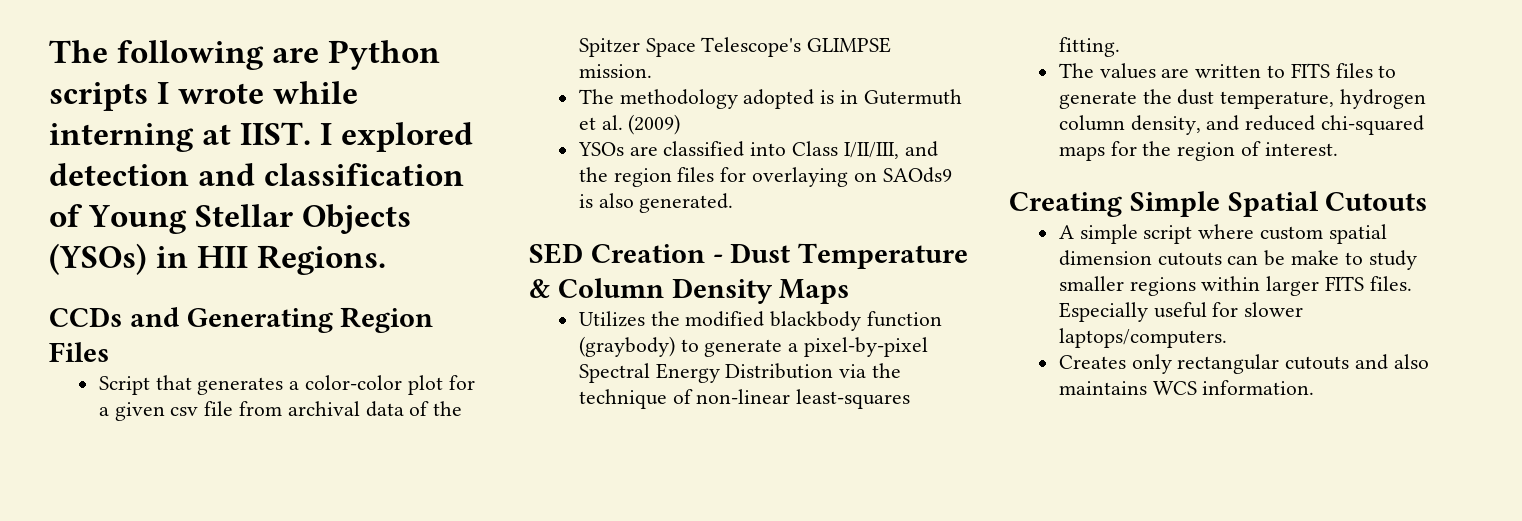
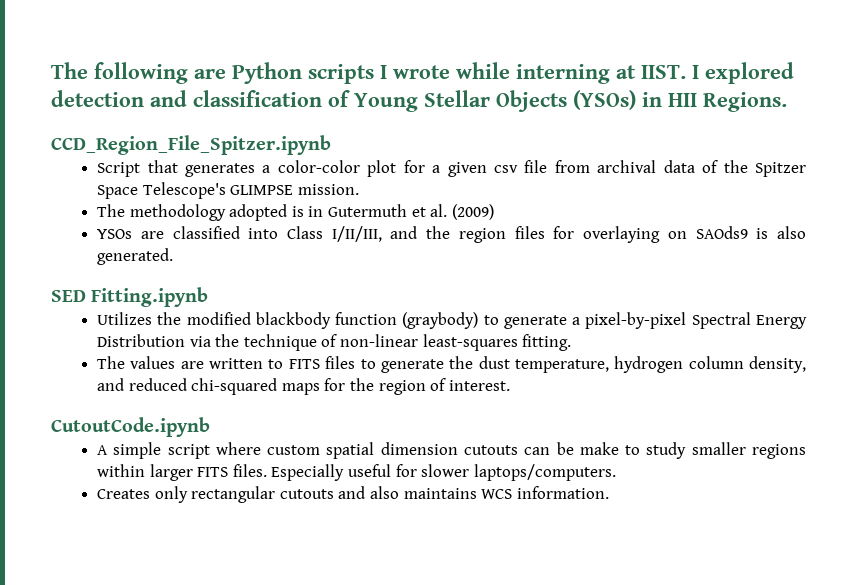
[49,307,434,333] [49,342,109,362] CCDs and Generating Region Files -> [51,135,331,155] CCD_Region_File_Spitzer.ipynb
[590,243,969,269] [529,278,850,304] Creation - Dust Temperature & Column Density Maps -> [91,287,209,307] Fitting.ipynb
[1009,191,1428,217] Creating Simple Spatial Cutouts -> [51,417,210,437] CutoutCode.ipynb

